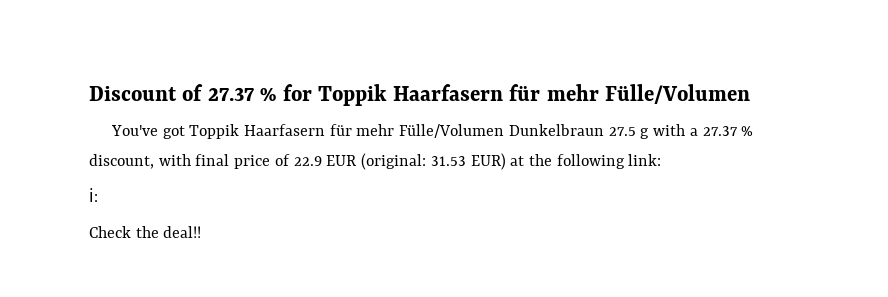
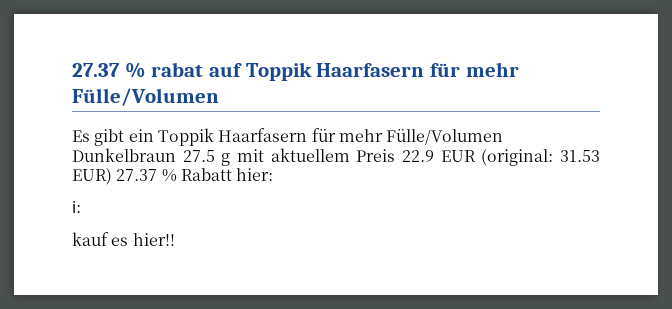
[89,84,312,101] Discount of 27.37 % for -> [72,62,243,78] 27.37 % rabat auf
[110,125,185,139] You've got -> [72,129,154,146] Es gibt ein
[653,124,754,136] [89,154,290,169] with a 27.37 % discount, with final price of -> [237,148,396,162] mit aktuellem Preis
[510,154,662,169] [89,188,98,202] [89,226,202,238] at the following link: // ℹ: // Check the deal!! -> [116,168,274,182] [72,201,81,213] [72,232,175,246] 27.37 % Rabatt hier: // ℹ: // kauf es hier!!

